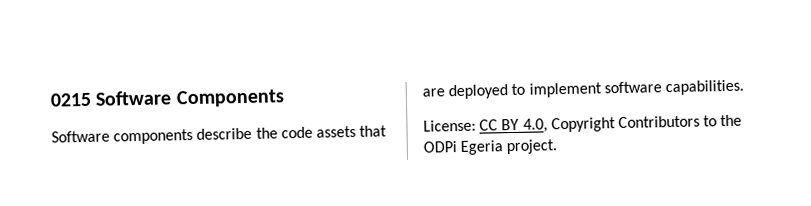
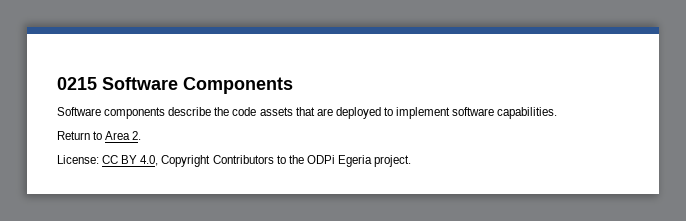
(744, 87) none -> [57,131,142,140] // Return to Area 2.

